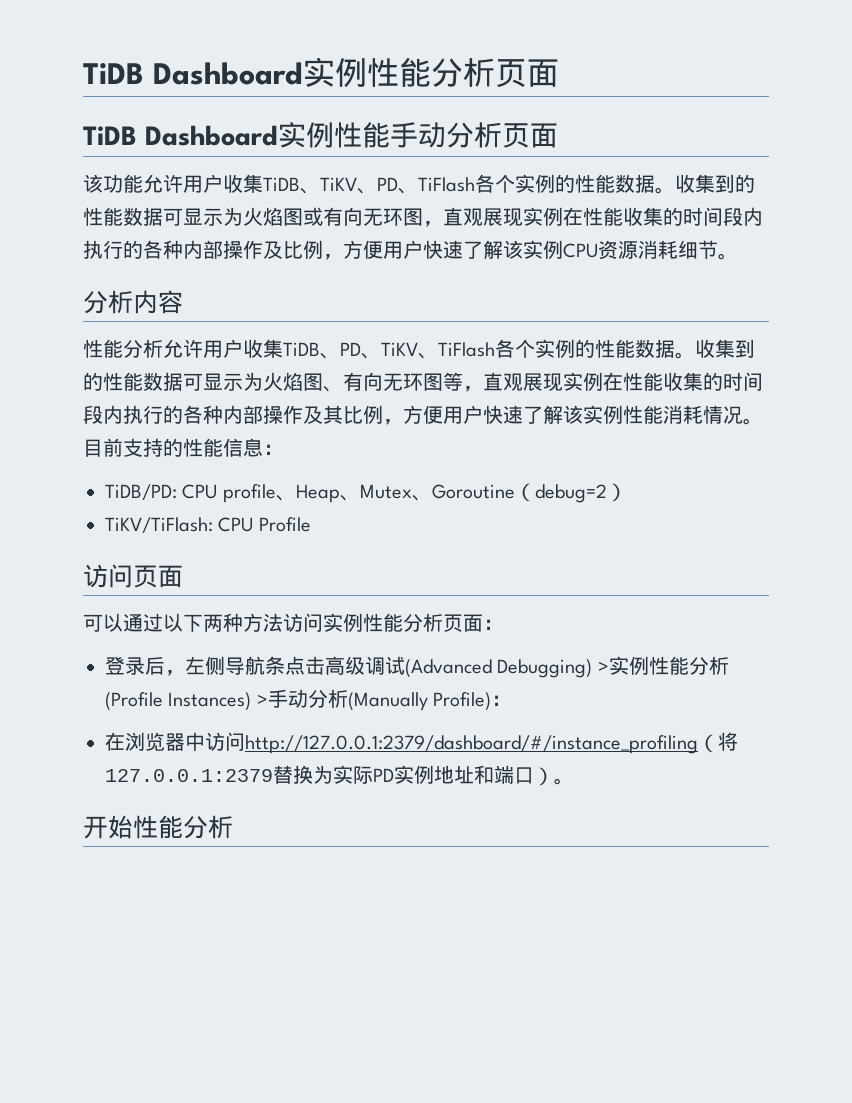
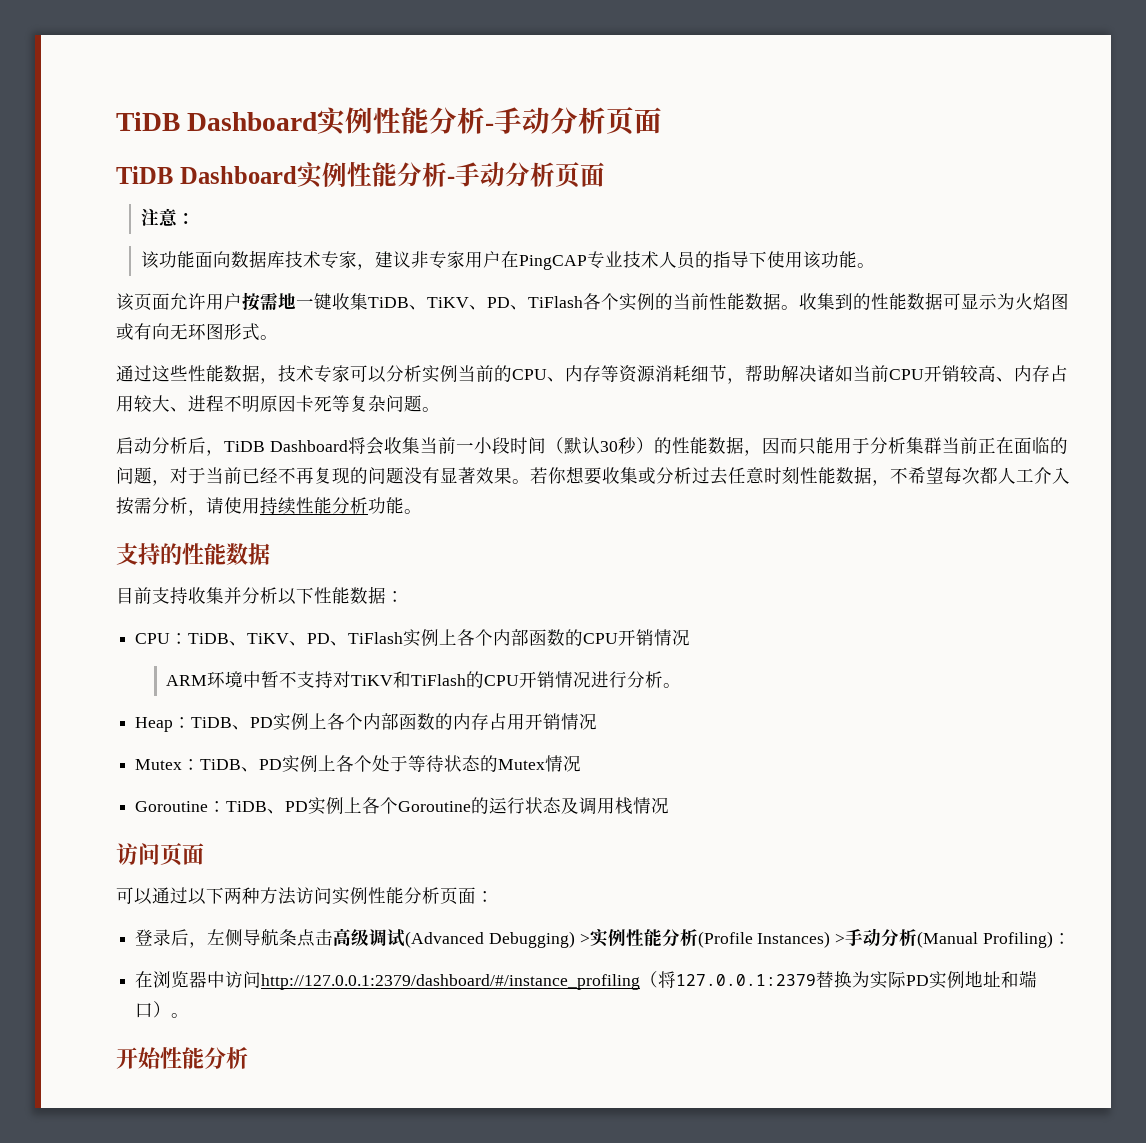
[83,57,495,88] TiDB Dashboard实例性能分析 -> [116,107,607,135] TiDB Dashboard实例性能分析-手动分析
[389,122,558,148] [83,174,223,193] 手动分析页面 // 该功能允许用户 -> [396,162,605,188] [141,208,196,227] [141,250,876,270] [116,292,332,311] 分析-手动分析页面 // 注意： // 该功能面向数据库技术专家，建议非专家用户在PingCAP专业技术人员的指导下使用该功能。 // 该页面允许用户按需地一键
(575, 183) none -> [673,293,709,310] 当前
[423,207,763,227] [83,240,738,260] [83,290,183,314] [83,339,755,359] [83,372,763,392] [83,405,763,425] [83,438,283,457] [105,483,627,503] [105,517,311,533] ，直观展现实例在性能收集的时间段内执行的各种内部操作及比例，方便用户快速了解该实例CPU资源消耗细节。 // 分析内容 // 性能分析允许用户收集TiDB、PD、TiKV、TiFlash各个实例的性能数据。收集到的性能数据可显示为火焰图、有向无环图等，直观展现实例在性能收集的时间段内执行的各种内部操作及其比例，方便用户快速了解该实例性能消耗情况。目前支持的性能信息： // TiDB/PD: CPU profile、Heap、Mutex、Goroutine（debug=2） // TiKV/TiFlash: CPU Profile -> [224,323,278,341] [116,364,1068,384] [116,395,440,413] [116,436,1068,456] [116,466,1070,486] [116,497,422,516] [116,543,270,565] [116,586,404,605] [135,629,691,647] [166,671,682,688] [135,713,598,732] [135,755,582,773] [135,797,670,815] 形式。 // 通过这些性能数据，技术专家可以分析实例当前的CPU、内存等资源消耗细节，帮助解决诸如当前CPU开销较高、内存占用较大、进程不明原因卡死等复杂问题。 // 启动分析后，TiDB Dashboard将会收集当前一小段时间（默认30秒）的性能数据，因而只能用于分析集群当前正在面临的问题，对于当前已经不再复现的问题没有显著效果。若你想要收集或分析过去任意时刻性能数据，不希望每次都人工介入按需分析，请使用持续性能分析功能。 // 支持的性能数据 // 目前支持收集并分析以下性能数据： // CPU：TiDB、TiKV、PD、TiFlash实例上各个内部函数的CPU开销情况 // ARM环境中暂不支持对TiKV和TiFlash的CPU开销情况进行分析。 // Heap：TiDB、PD实例上各个内部函数的内存占用开销情况 // Mutex：TiDB、PD实例上各个处于等待状态的Mutex情况 // Goroutine：TiDB、PD实例上各个Goroutine的运行状态及调用栈情况
[347,692,492,711] (Manually Profile) -> [917,931,1053,948] (Manual Profiling)

